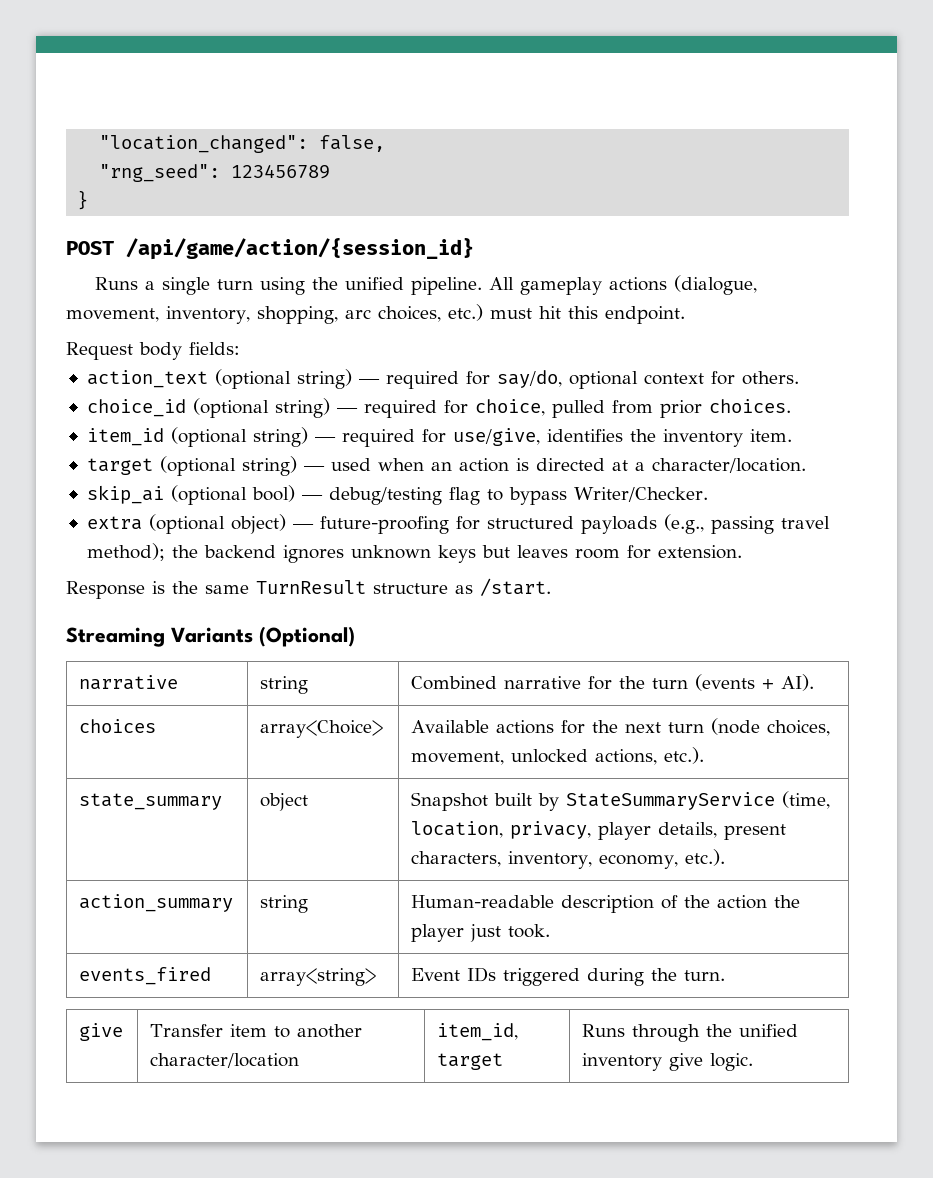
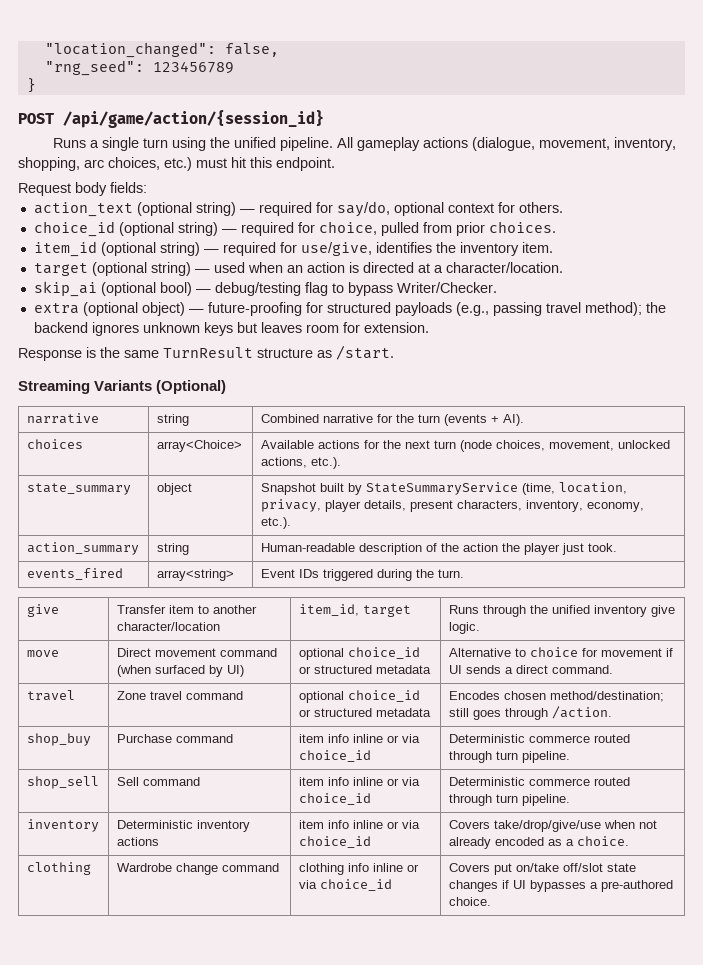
(754, 1062) none -> [26,650,59,657] [116,648,277,657] [116,665,244,677] [298,647,420,660] [298,665,431,674] [448,647,673,657] [448,665,613,674] [26,690,75,701] [116,691,243,700] [298,690,420,703] [298,708,431,717] [448,691,664,702] [448,706,612,720] [26,733,91,746] [116,734,233,743] [298,734,420,743] [298,750,371,762] [448,734,630,743] [448,751,570,763] [26,776,99,789] [116,777,200,786] [298,777,420,786] [298,793,371,805] [448,777,630,786] [448,794,570,806] [26,819,99,832] [116,820,250,832] [116,837,159,846] [298,820,420,829] [298,836,371,848] [448,820,657,832] [448,836,629,849] [26,862,91,875] [116,863,279,875] [298,863,419,875] [298,879,392,891] [448,863,636,875] [448,880,673,892] [448,897,491,906] // move | Direct movement command (when surfaced by UI) | optional choice_id or structured metadata | Alternative to choice for movement if UI sends a direct command. // travel | Zone travel command | optional choice_id or structured metadata | Encodes chosen method/destination; still goes through /action. // shop_buy | Purchase command | item info inline or via choice_id | Deterministic commerce routed through turn pipeline. // shop_sell | Sell command | item info inline or via choice_id | Deterministic commerce routed through turn pipeline. // inventory | Deterministic inventory actions | item info inline or via choice_id | Covers take/drop/give/use when not already encoded as a choice. // clothing | Wardrobe change command | clothing info inline or via choice_id | Covers put on/take off/slot state changes if UI bypasses a pre-authored choice.

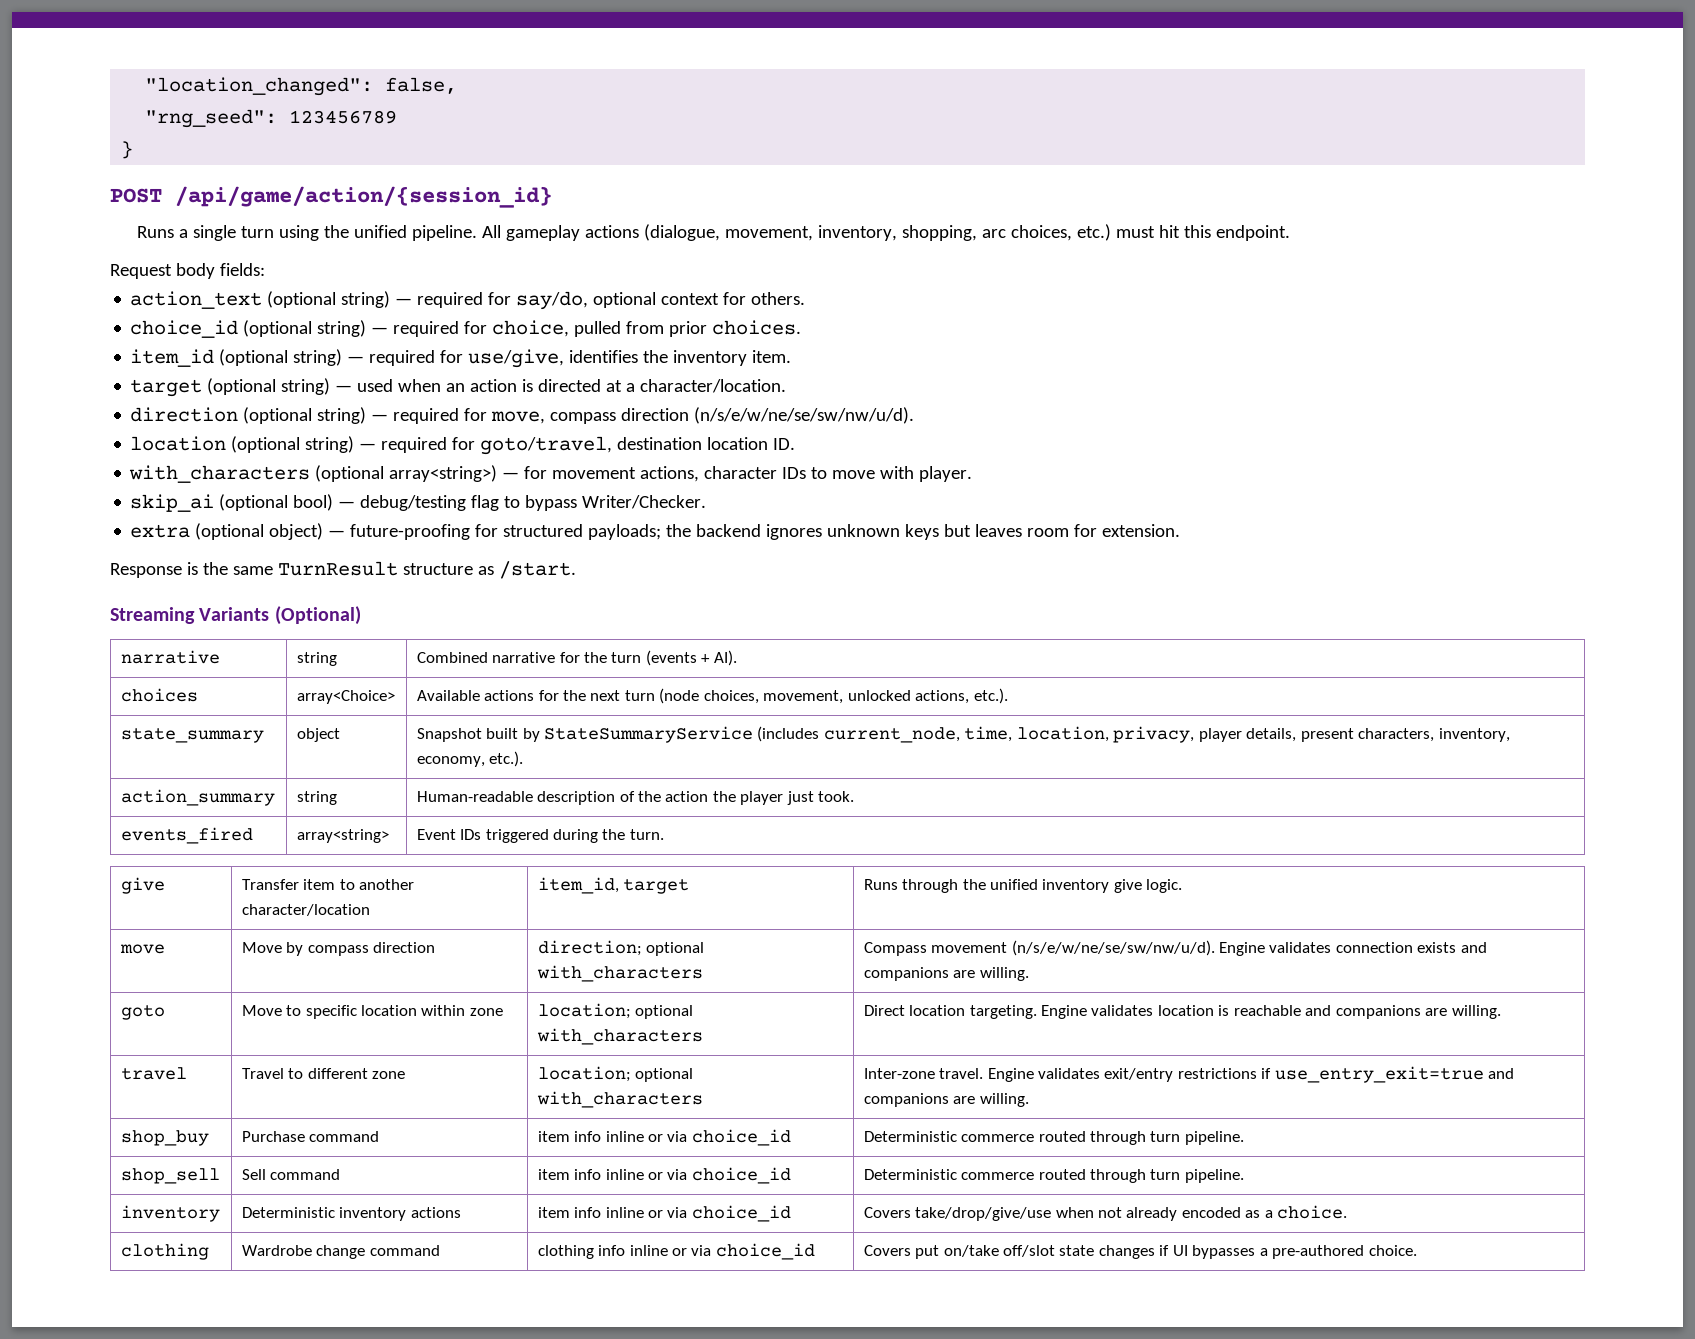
(563, 267) none -> [130,407,915,424] [130,436,796,455] [129,465,973,483] // direction (optional string) — required for move, compass direction (n/s/e/w/ne/se/sw/nw/u/d). // location (optional string) — required for goto/travel, destination location ID. // with_characters (optional array<string>) — for movement actions, character IDs to move with player.
[394,302,642,316] payloads (e.g., passing travel method); -> [588,524,662,540] payloads;
[521,483,555,495] (time, -> [757,726,1013,743] (includes current_node, time,
[116,648,277,657] [116,665,244,677] [298,647,420,660] [298,665,431,674] [448,647,673,657] [448,665,613,674] [26,690,75,701] [116,691,243,700] [298,690,420,703] [298,708,431,717] [448,691,664,702] [448,706,612,720] Direct movement command (when surfaced by UI) | optional choice_id or structured metadata | Alternative to choice for movement if UI sends a direct command. // travel | Zone travel command | optional choice_id or structured metadata | Encodes chosen method/destination; still goes through /action. -> [241,942,436,956] [537,940,705,956] [536,965,703,982] [863,940,1487,956] [863,967,1029,981] [120,1005,165,1020] [241,1005,503,1019] [537,1003,694,1019] [536,1028,703,1045] [863,1005,1501,1019] [120,1067,187,1080] [241,1068,406,1079] [537,1066,694,1082] [536,1091,703,1108] [863,1066,1515,1083] [863,1093,1029,1107] Move by compass direction | direction; optional with_characters | Compass movement (n/s/e/w/ne/se/sw/nw/u/d). Engine validates connection exists and companions are willing. // goto | Move to specific location within zone | location; optional with_characters | Direct location targeting. Engine validates location is reachable and companions are willing. // travel | Travel to different zone | location; optional with_characters | Inter-zone travel. Engine validates exit/entry restrictions if use_entry_exit=true and companions are willing.

